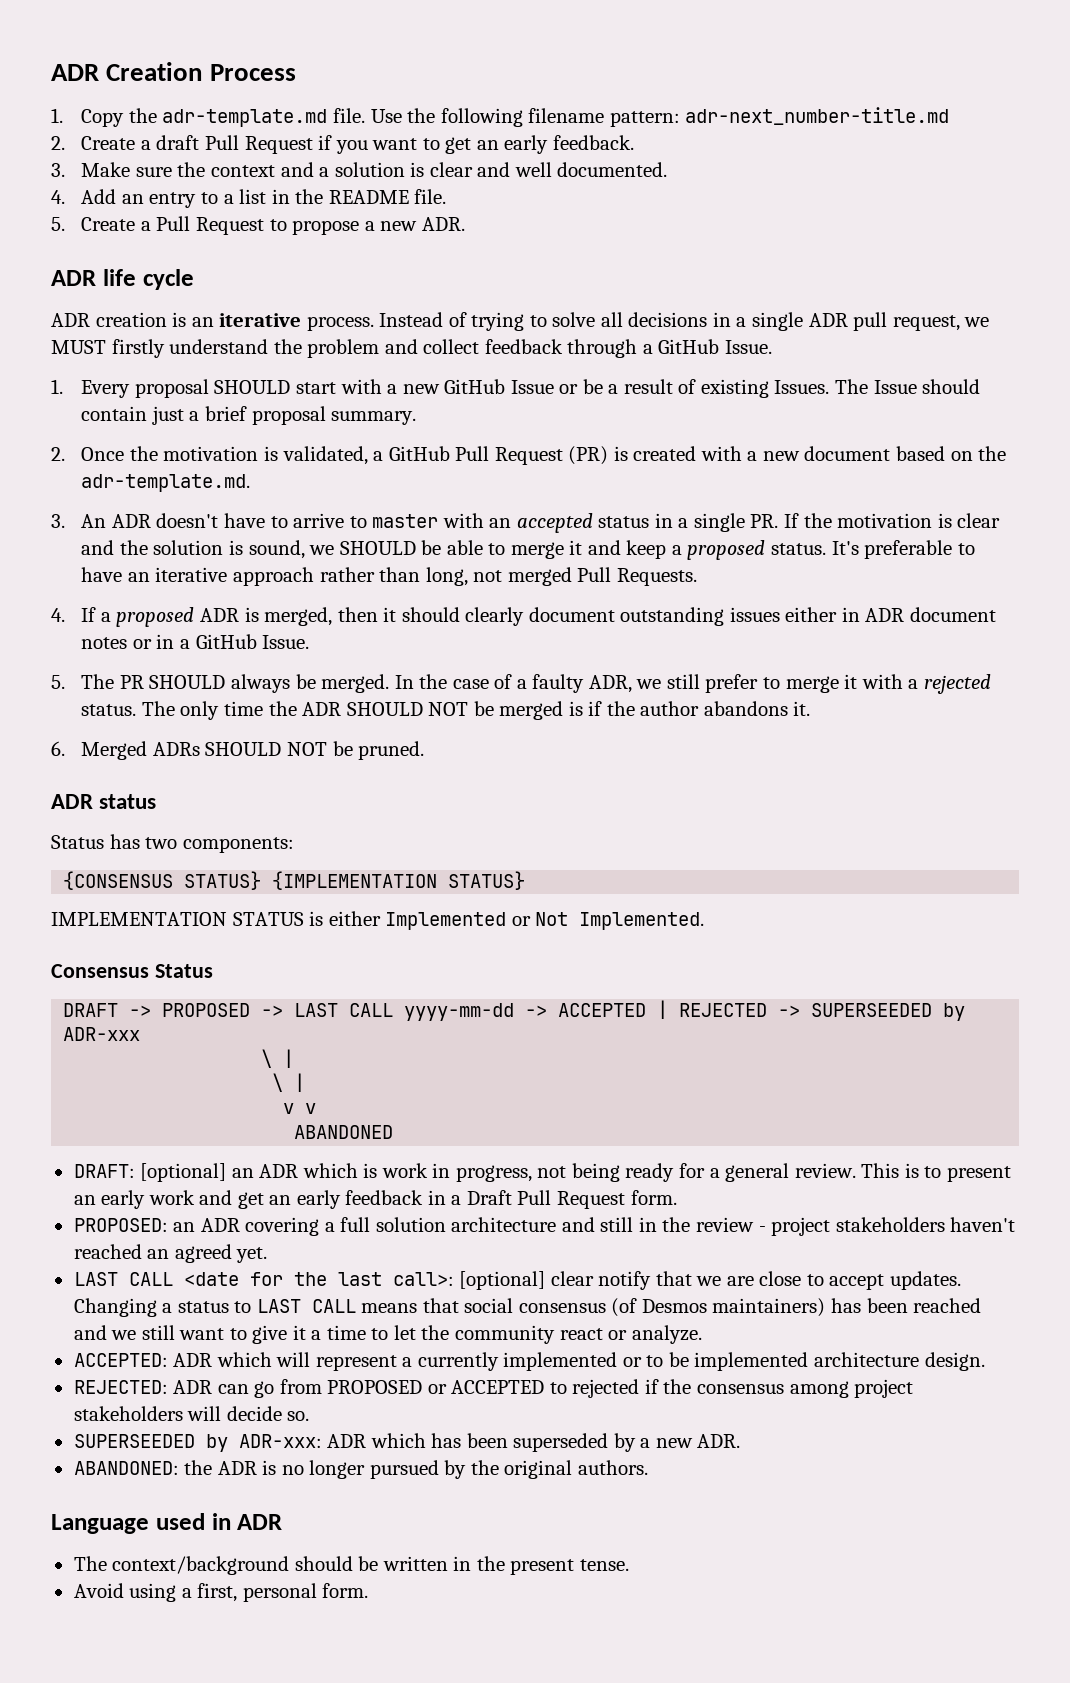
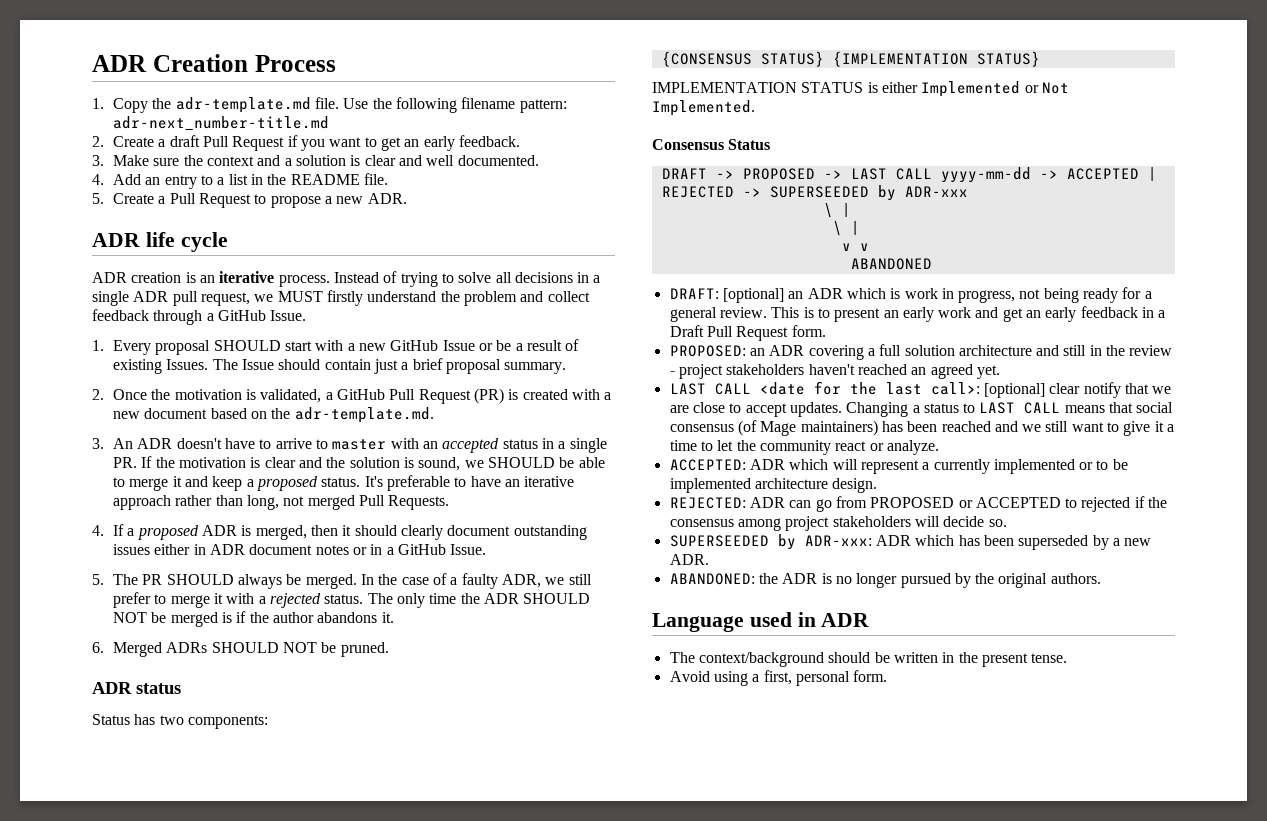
[641,1299,707,1313] Desmos -> [760,421,797,436] Mage

